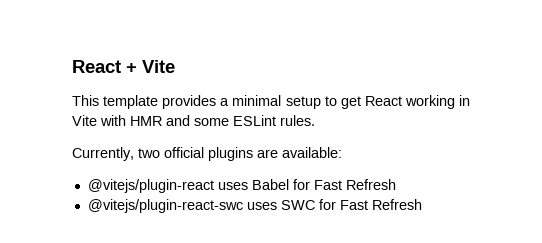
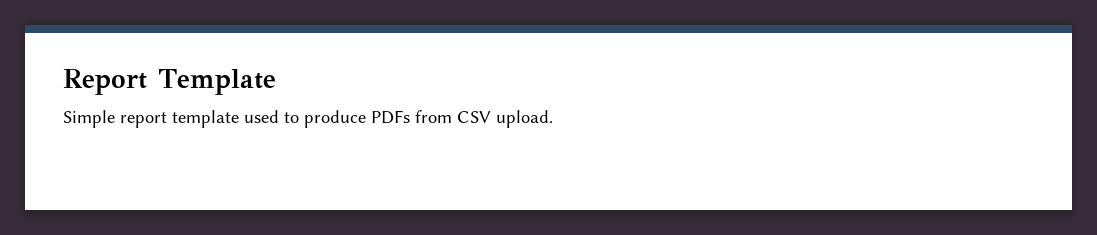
[72,60,175,73] [72,95,471,109] [72,115,315,126] [72,147,342,161] [87,179,396,193] [87,199,422,213] React + Vite // This template provides a minimal setup to get React working in Vite with HMR and some ESLint rules. // Currently, two official plugins are available: // @vitejs/plugin-react uses Babel for Fast Refresh // @vitejs/plugin-react-swc uses SWC for Fast Refresh -> [63,69,276,95] [63,110,553,128] Report Template // Simple report template used to produce PDFs from CSV upload.

